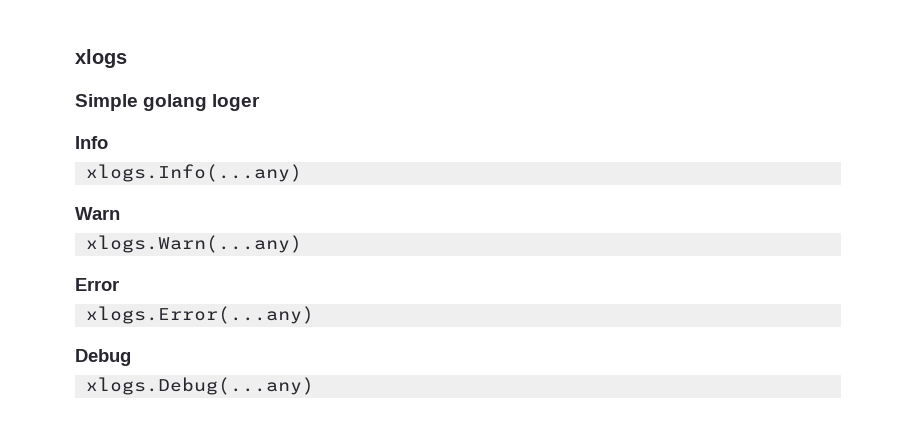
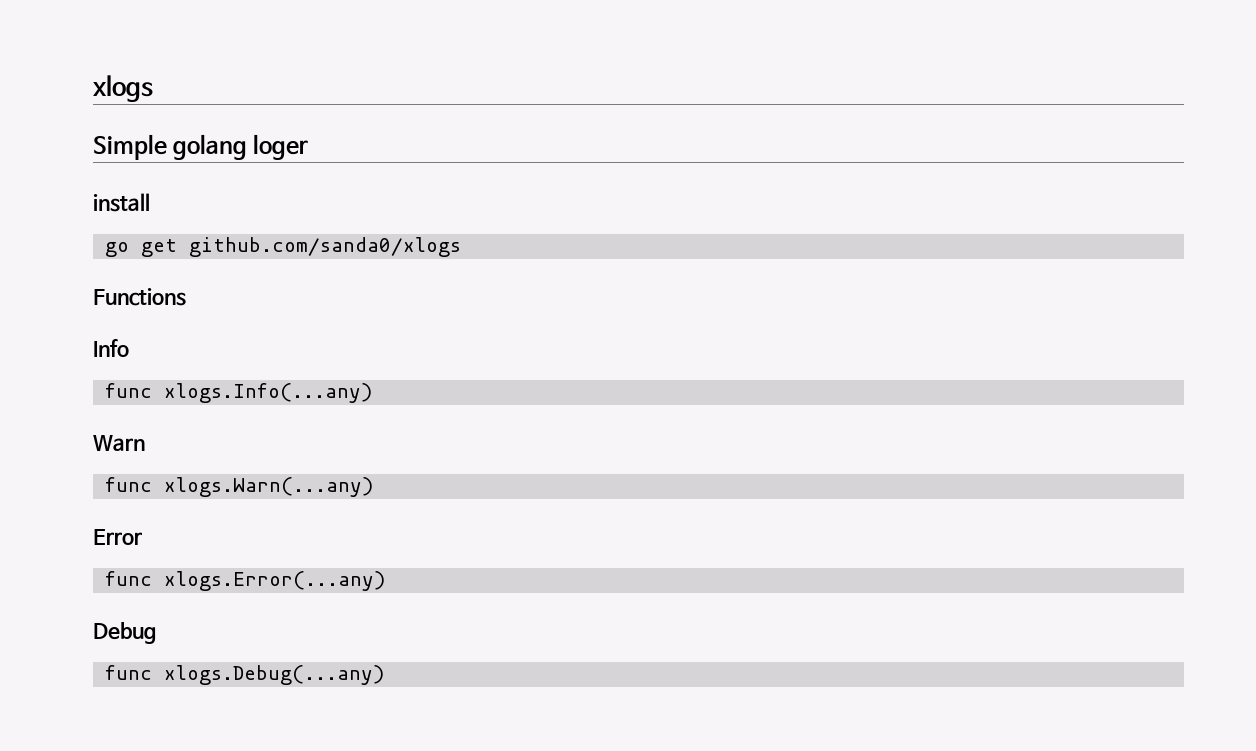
(261, 102) none -> [93,193,150,212] [104,237,461,257] [93,288,186,306] // install // go get github.com/sanda0/xlogs // Functions
(108, 142) none -> [104,383,152,398] func
(120, 213) none -> [104,477,152,492] func
(119, 284) none -> [104,571,152,586] func
(131, 357) none -> [104,665,152,680] func

